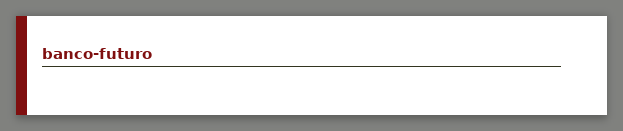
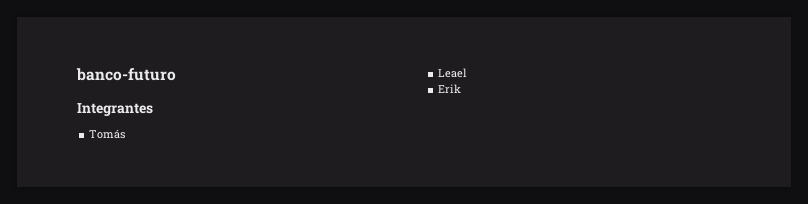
(152, 53) none -> [77,103,153,116] [89,129,126,139] [438,68,468,78] [438,84,462,93] // Integrantes // Tomás // Leael // Erik

